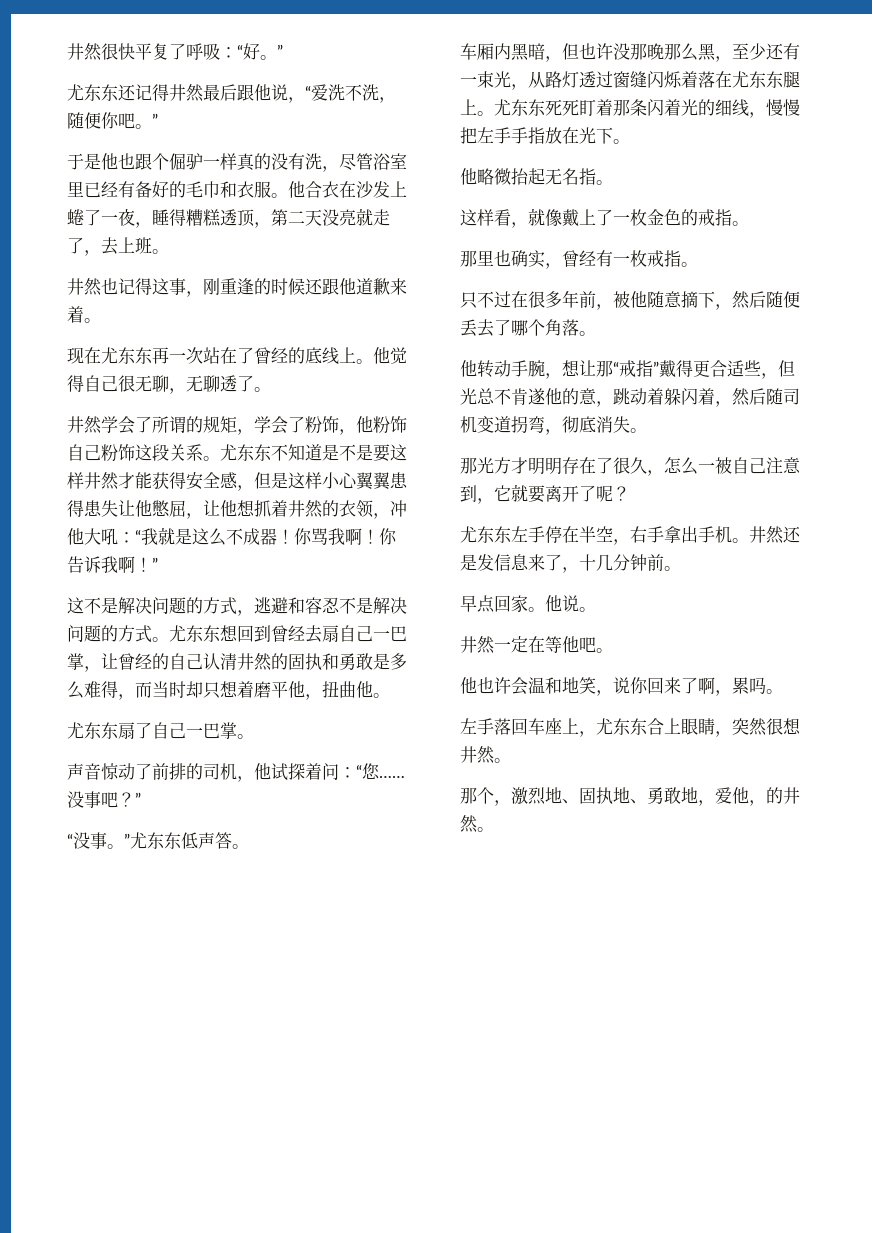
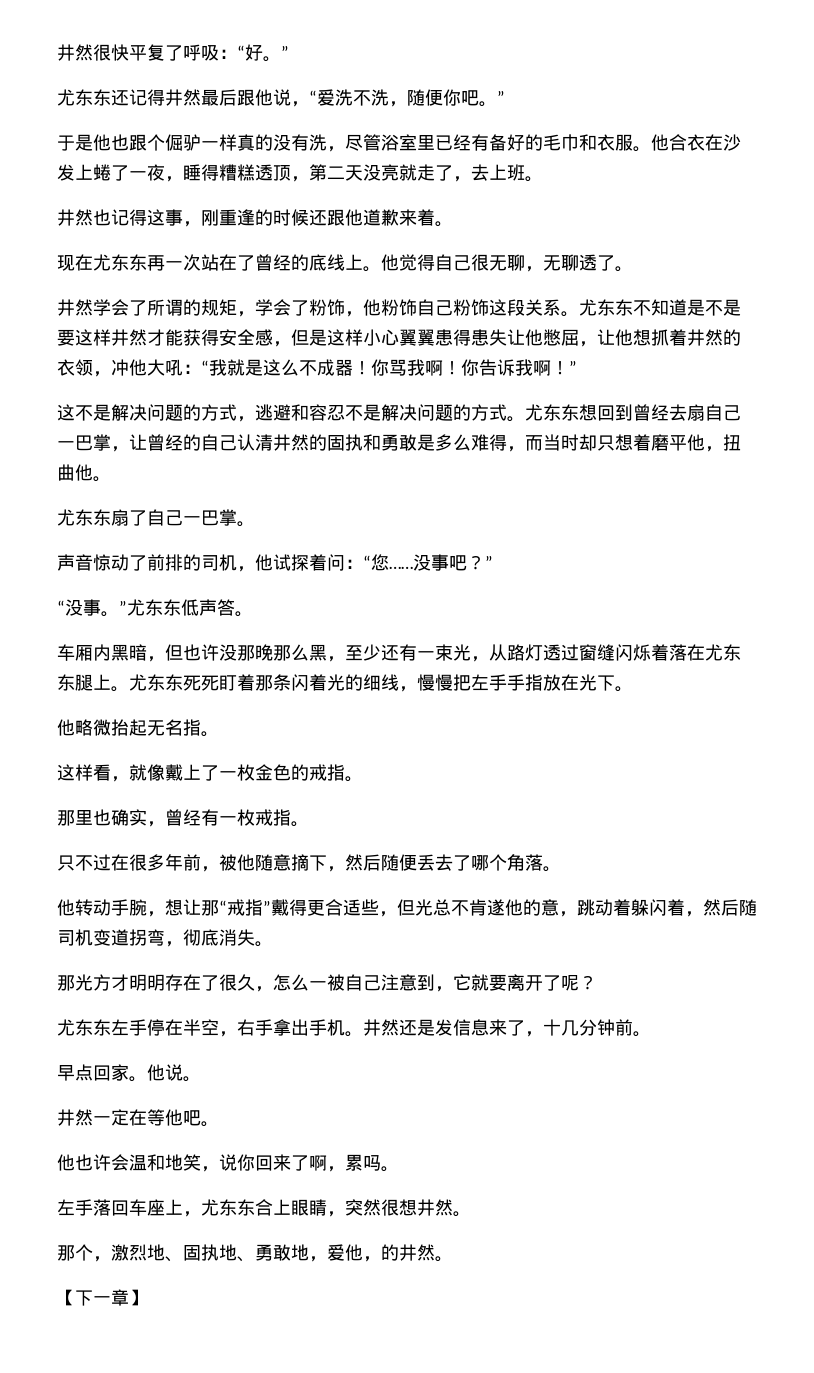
(494, 829) none -> [57,1289,147,1306] // 【下一章】

